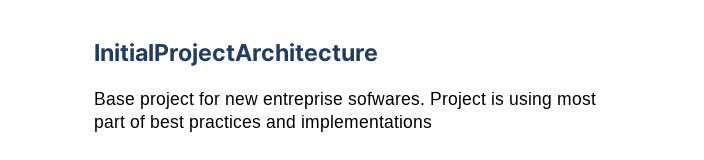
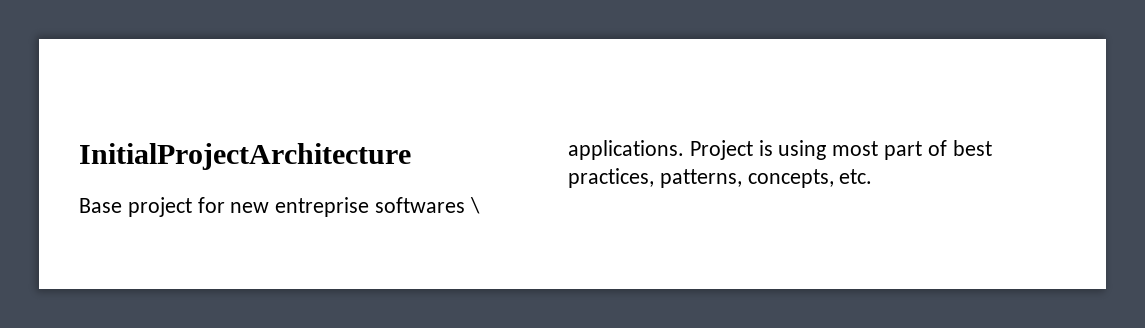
[348,92,425,105] sofwares. -> [375,197,480,214] [568,140,684,160] softwares \ applications.
[189,115,432,132] practices and implementations -> [568,168,873,188] practices, patterns, concepts, etc.

